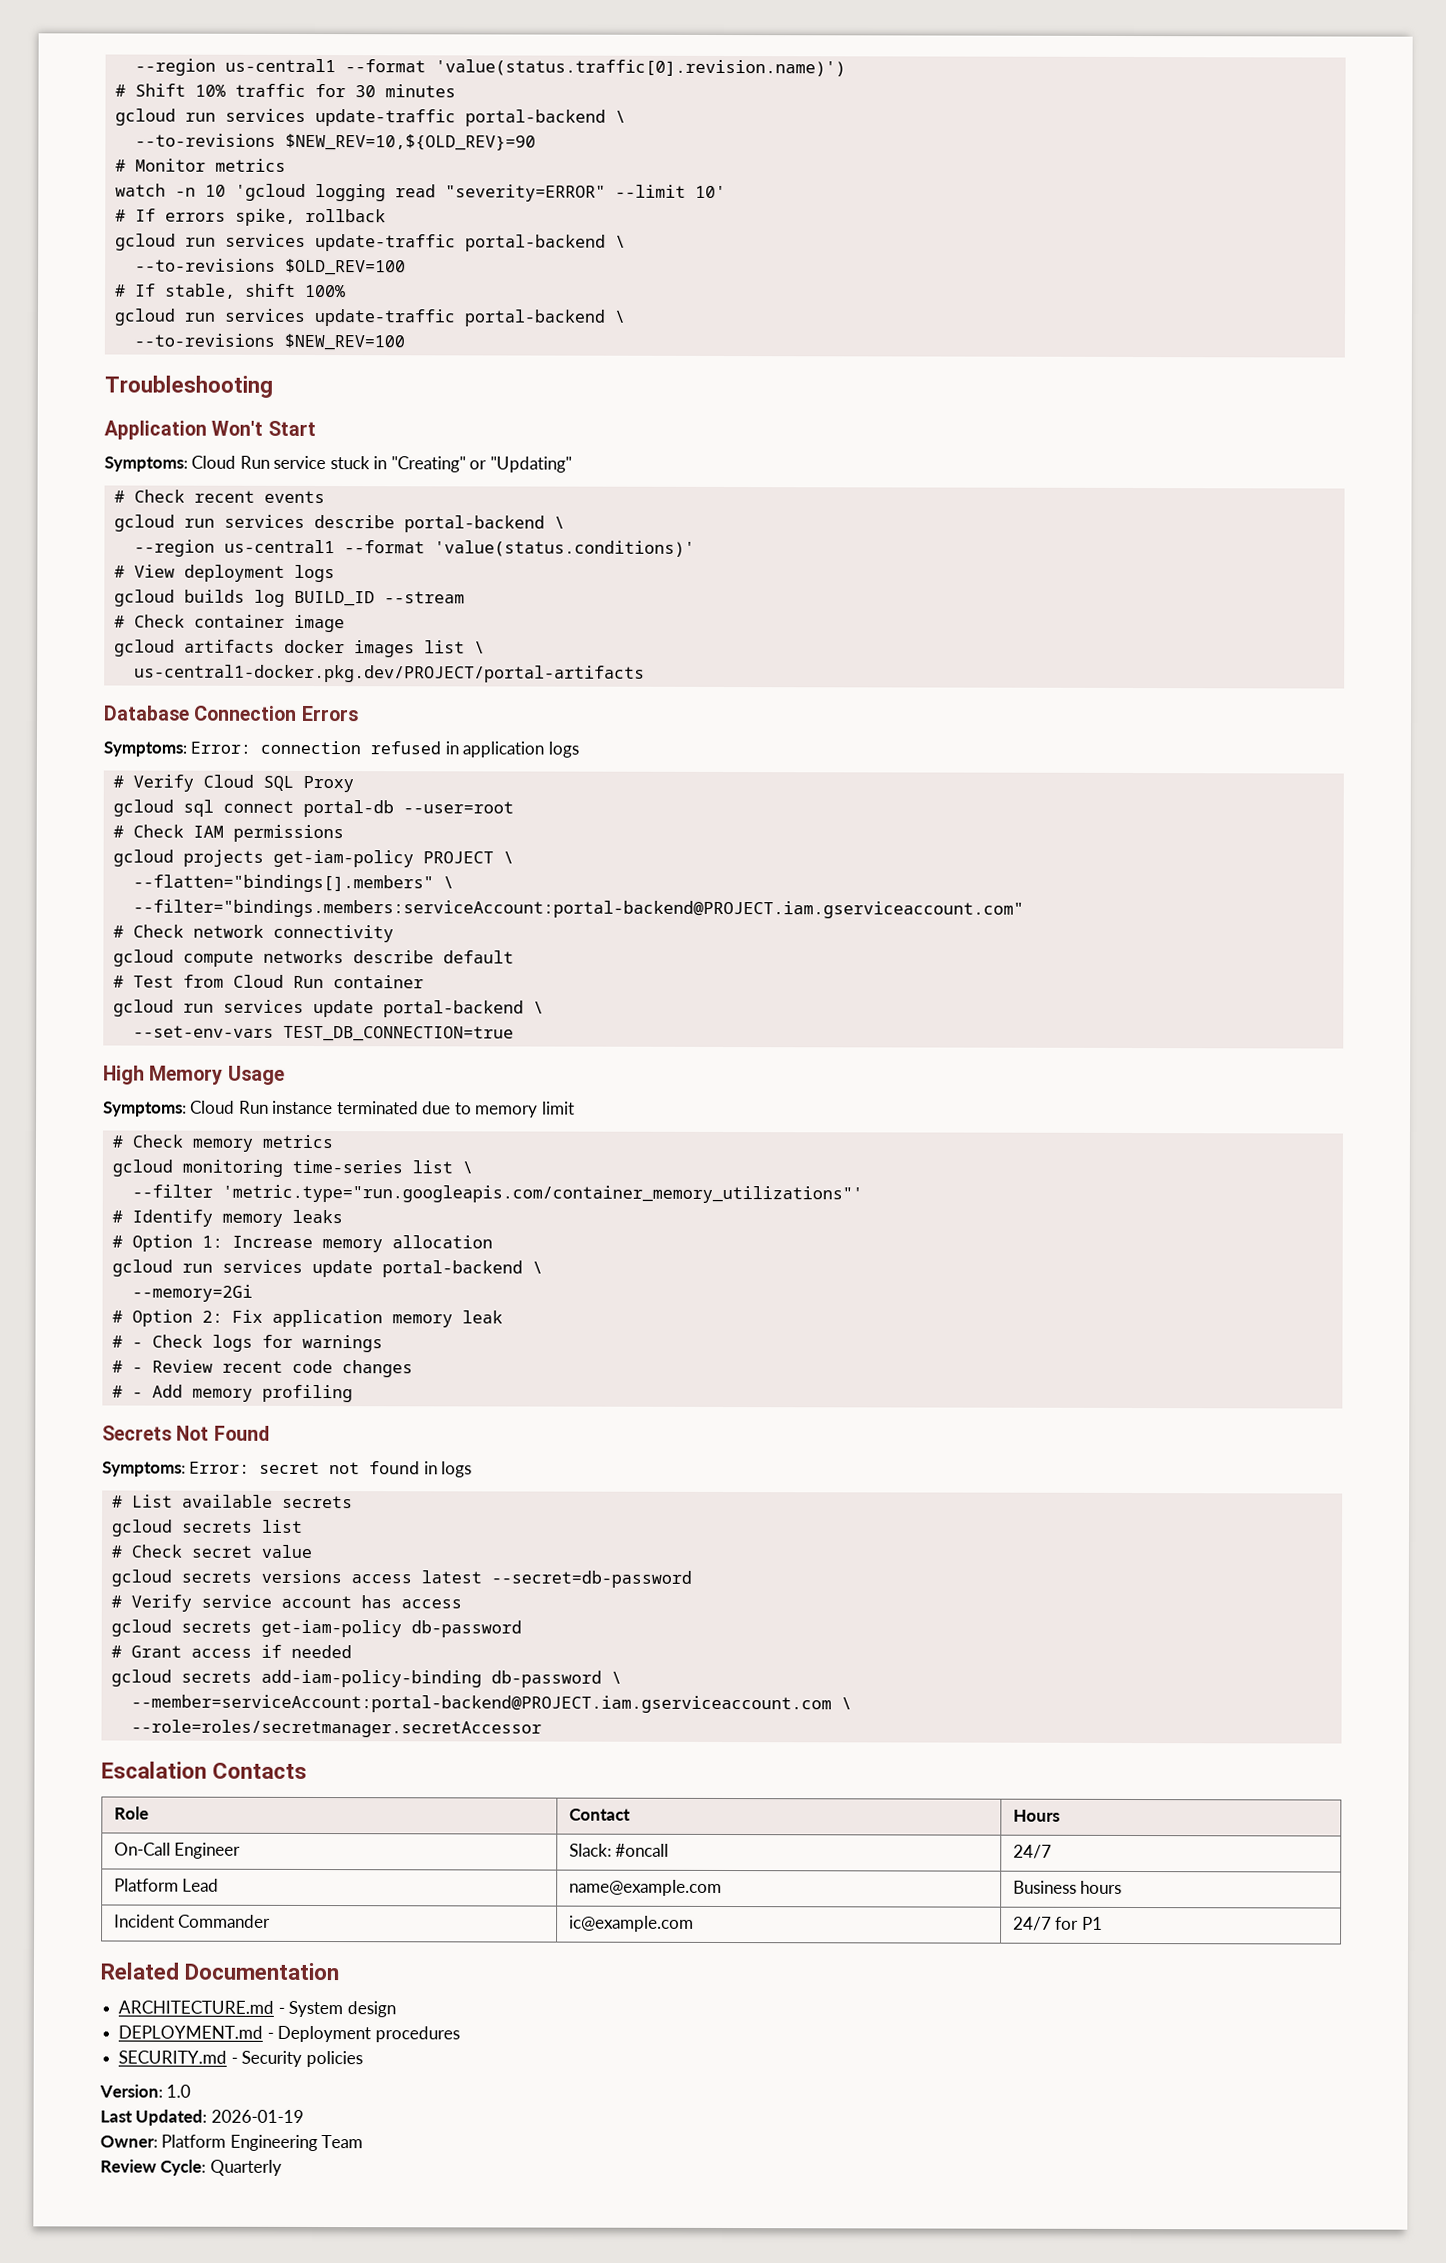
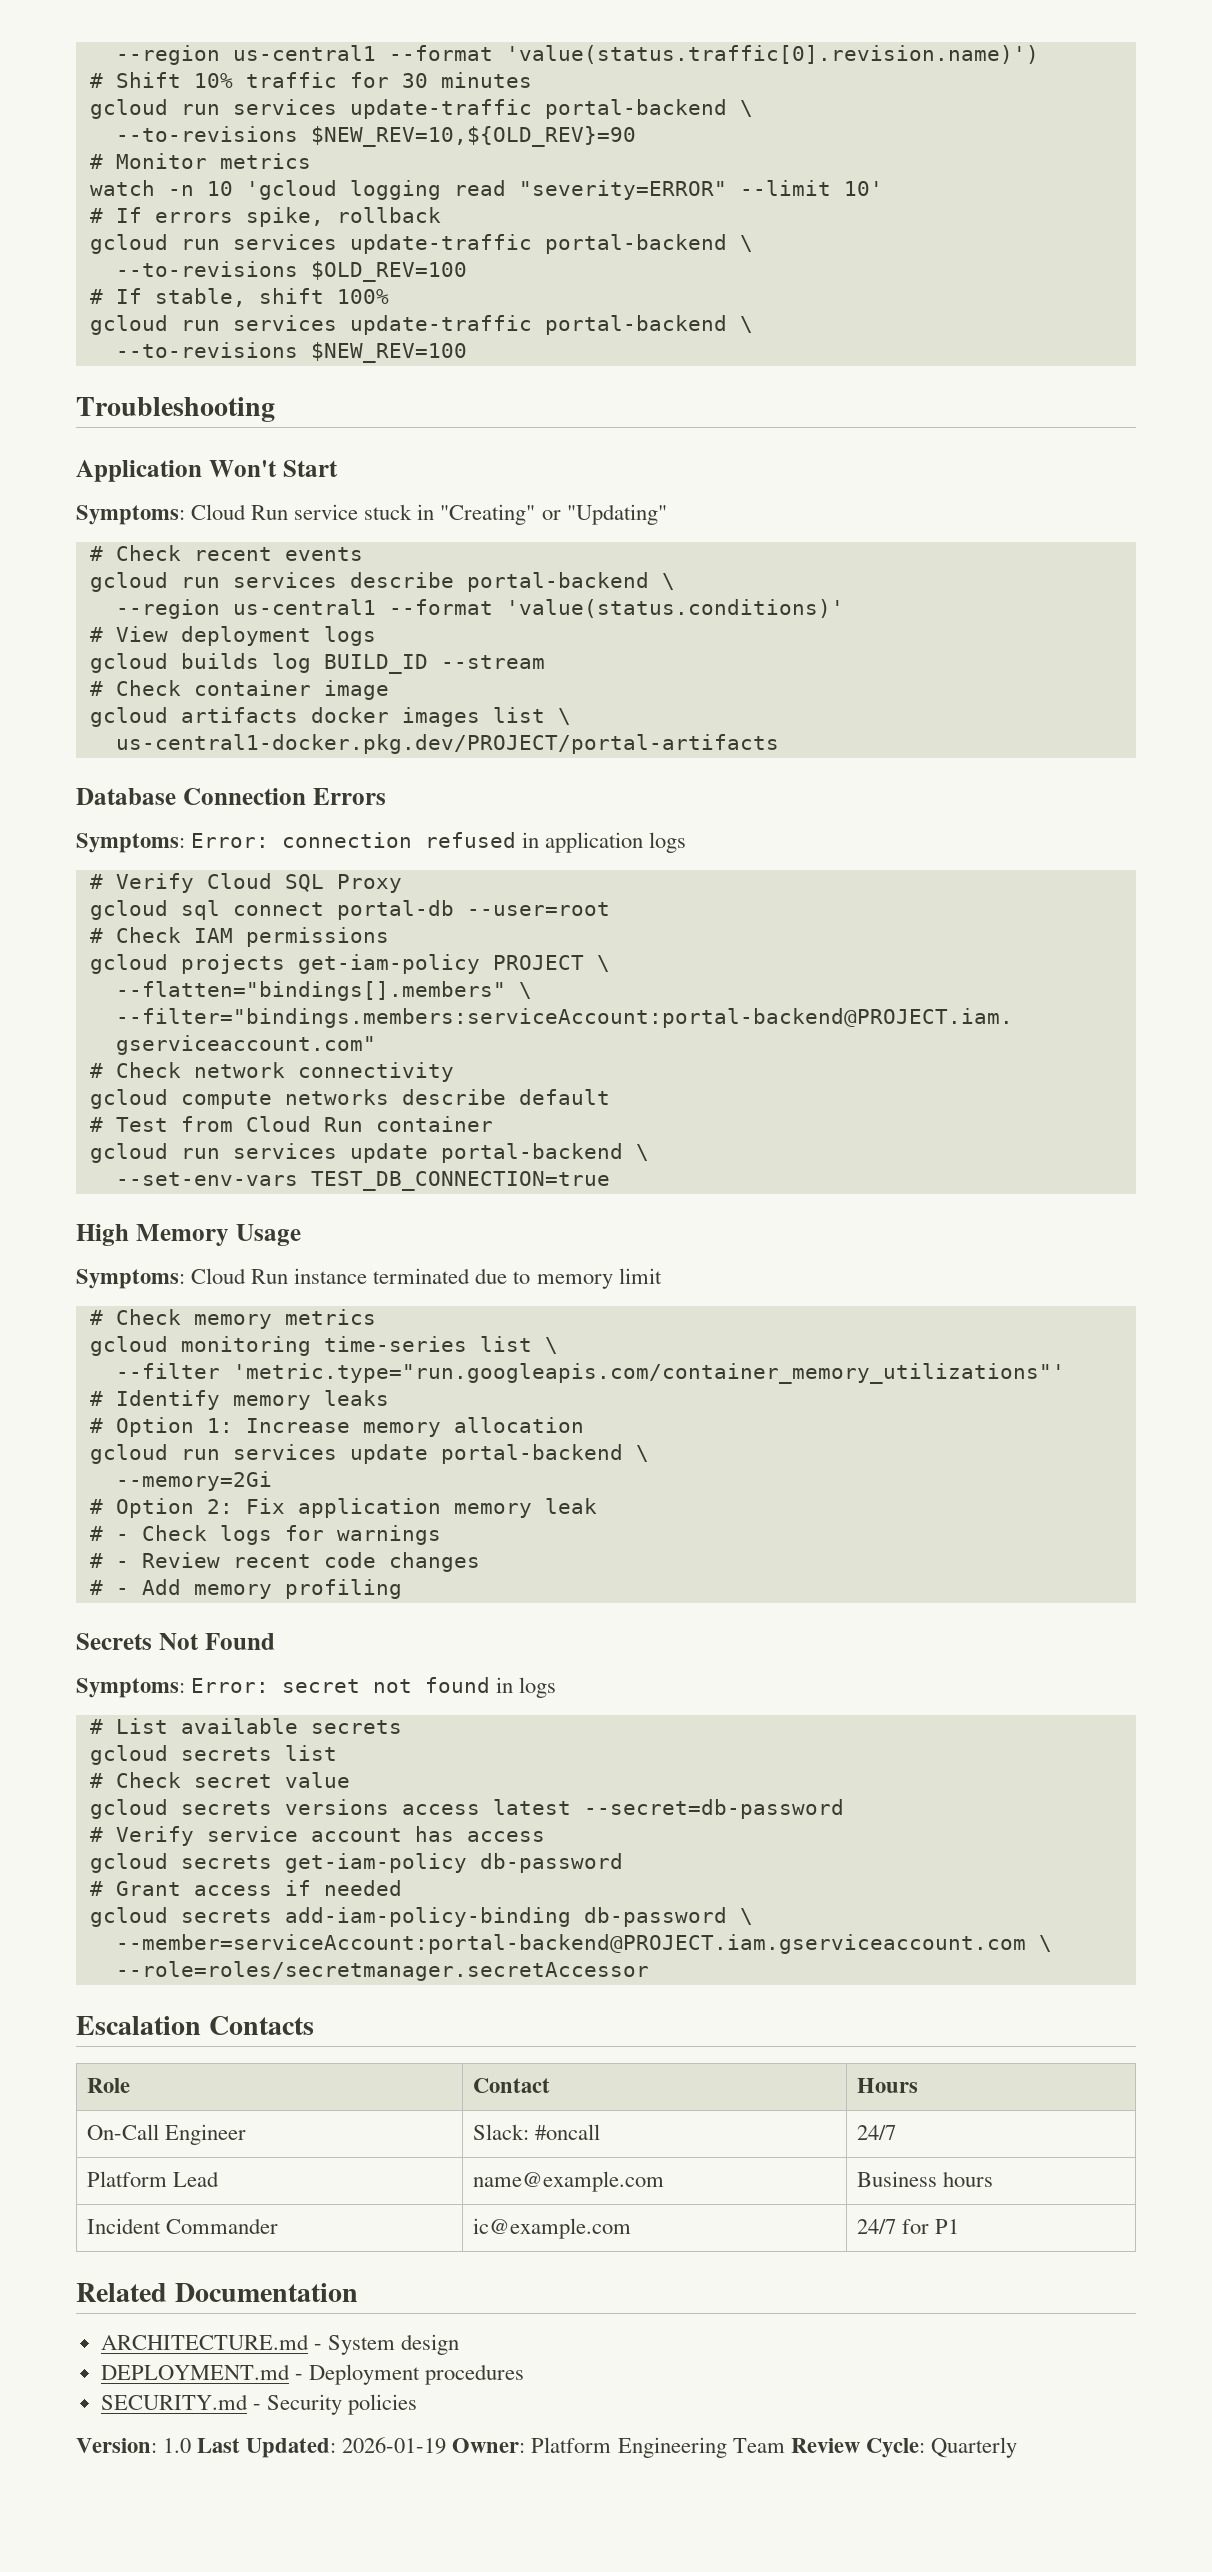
(192, 2091) // -> (192, 2445) none
(304, 2116) // -> (447, 2445) none
(364, 2142) // -> (785, 2445) none

